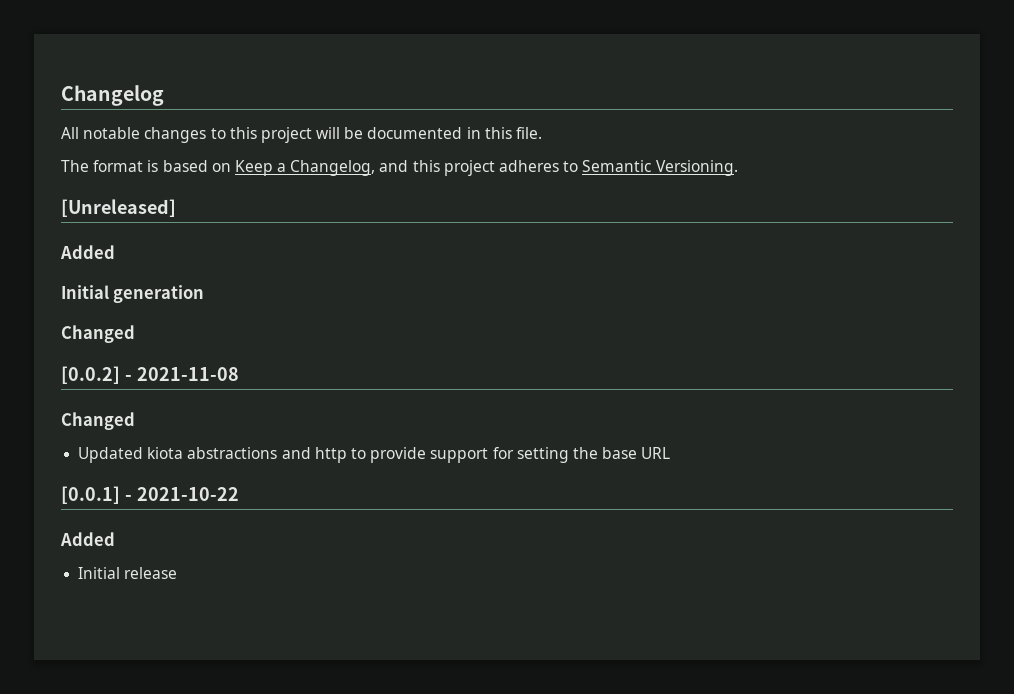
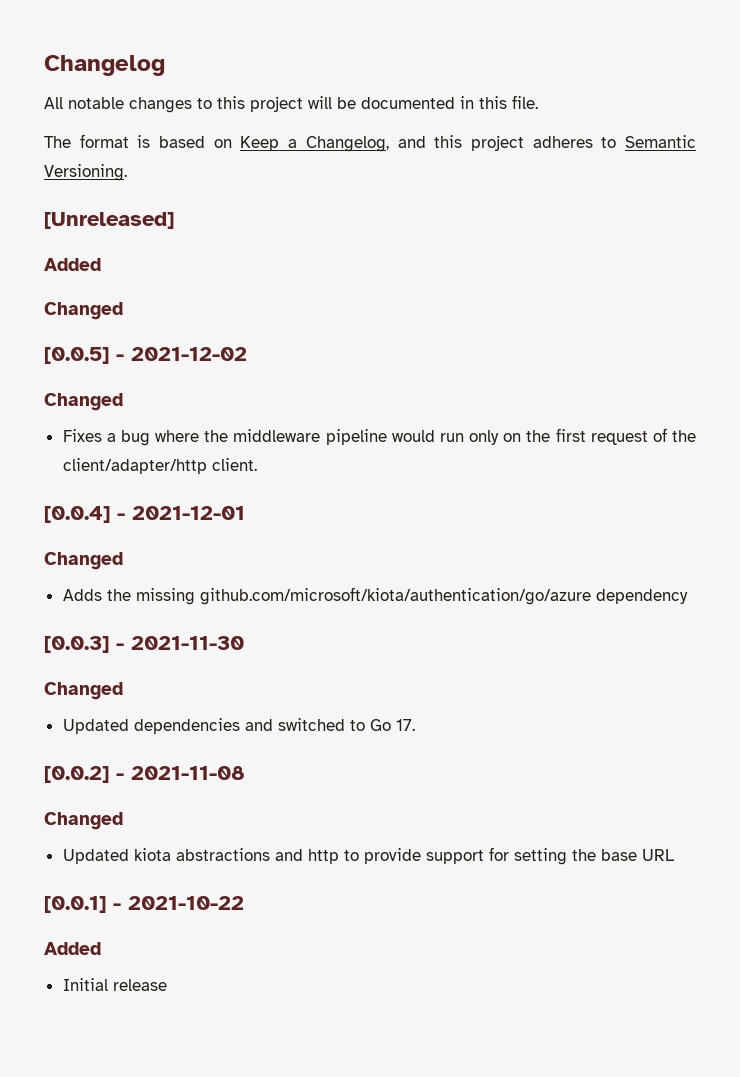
[61,285,205,303] [61,325,135,343] Initial generation // Changed -> [44,302,123,320] [44,347,247,364] [44,393,123,411] [62,428,696,446] [62,458,257,474] [44,506,245,523] [44,552,123,570] [62,587,688,605] [44,636,244,653] [44,682,123,700] [62,718,415,734] Changed // [0.0.5] - 2021-12-02 // Changed // Fixes a bug where the middleware pipeline would run only on the first request of the client/adapter/http client. // [0.0.4] - 2021-12-01 // Changed // Adds the missing github.com/microsoft/kiota/authentication/go/azure dependency // [0.0.3] - 2021-11-30 // Changed // Updated dependencies and switched to Go 17.

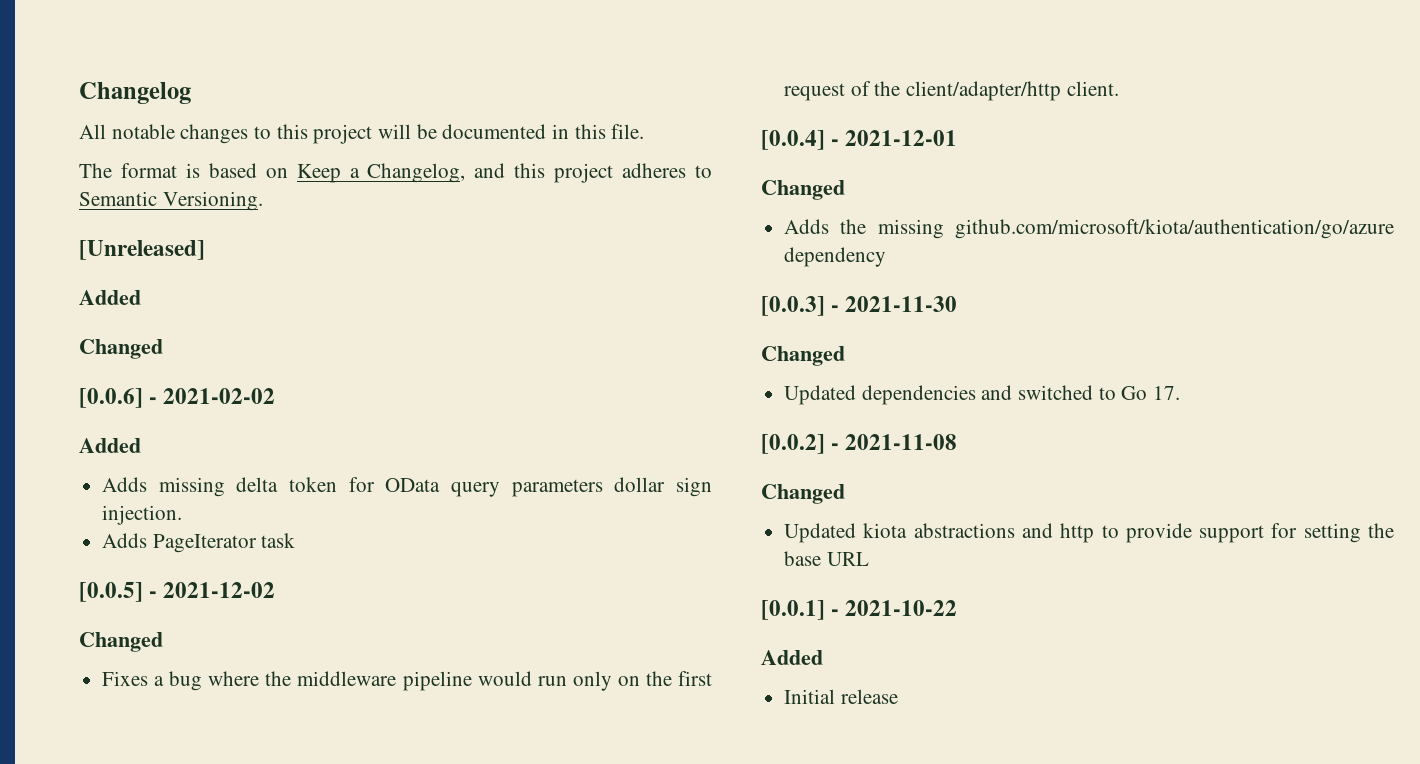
(123, 311) none -> [79,388,276,408] [79,438,141,453] [102,477,712,497] [102,505,183,525] [102,533,296,553] // [0.0.6] - 2021-02-02 // Added // Adds missing delta token for OData query parameters dollar sign injection. // Adds PageIterator task

